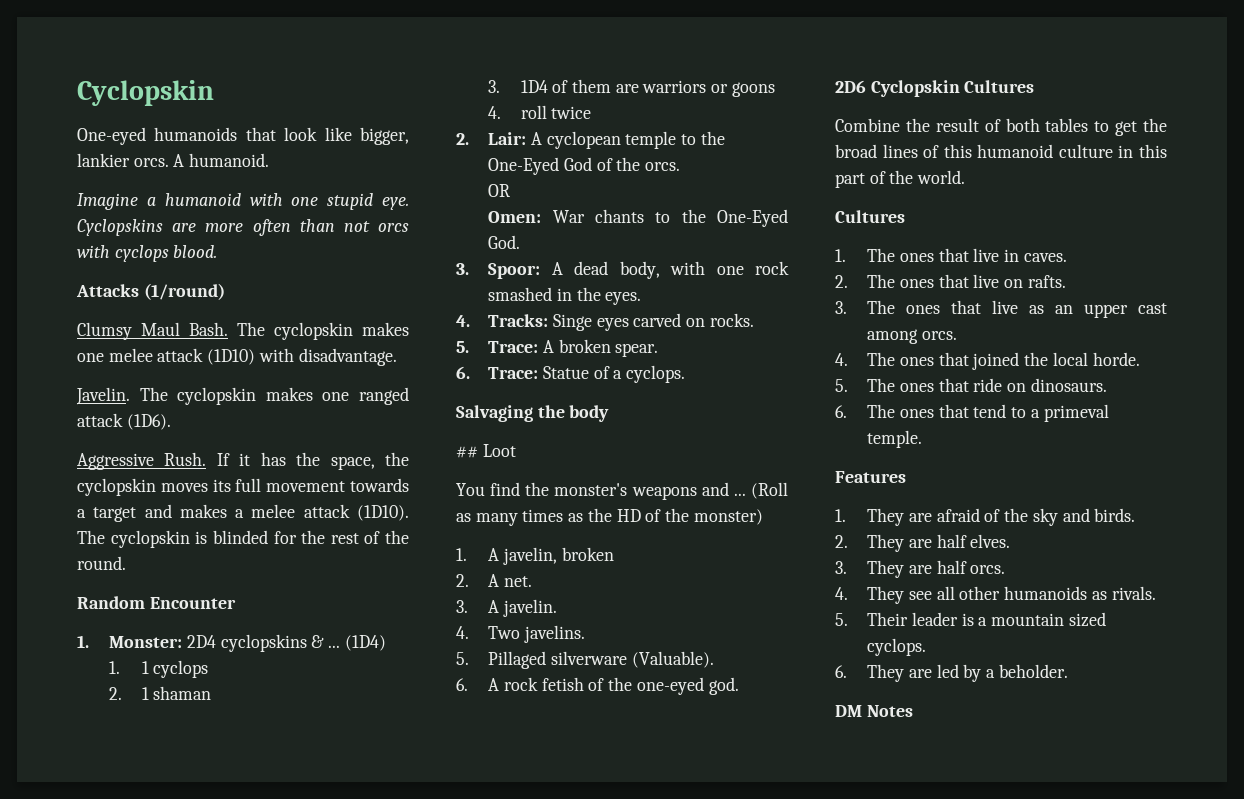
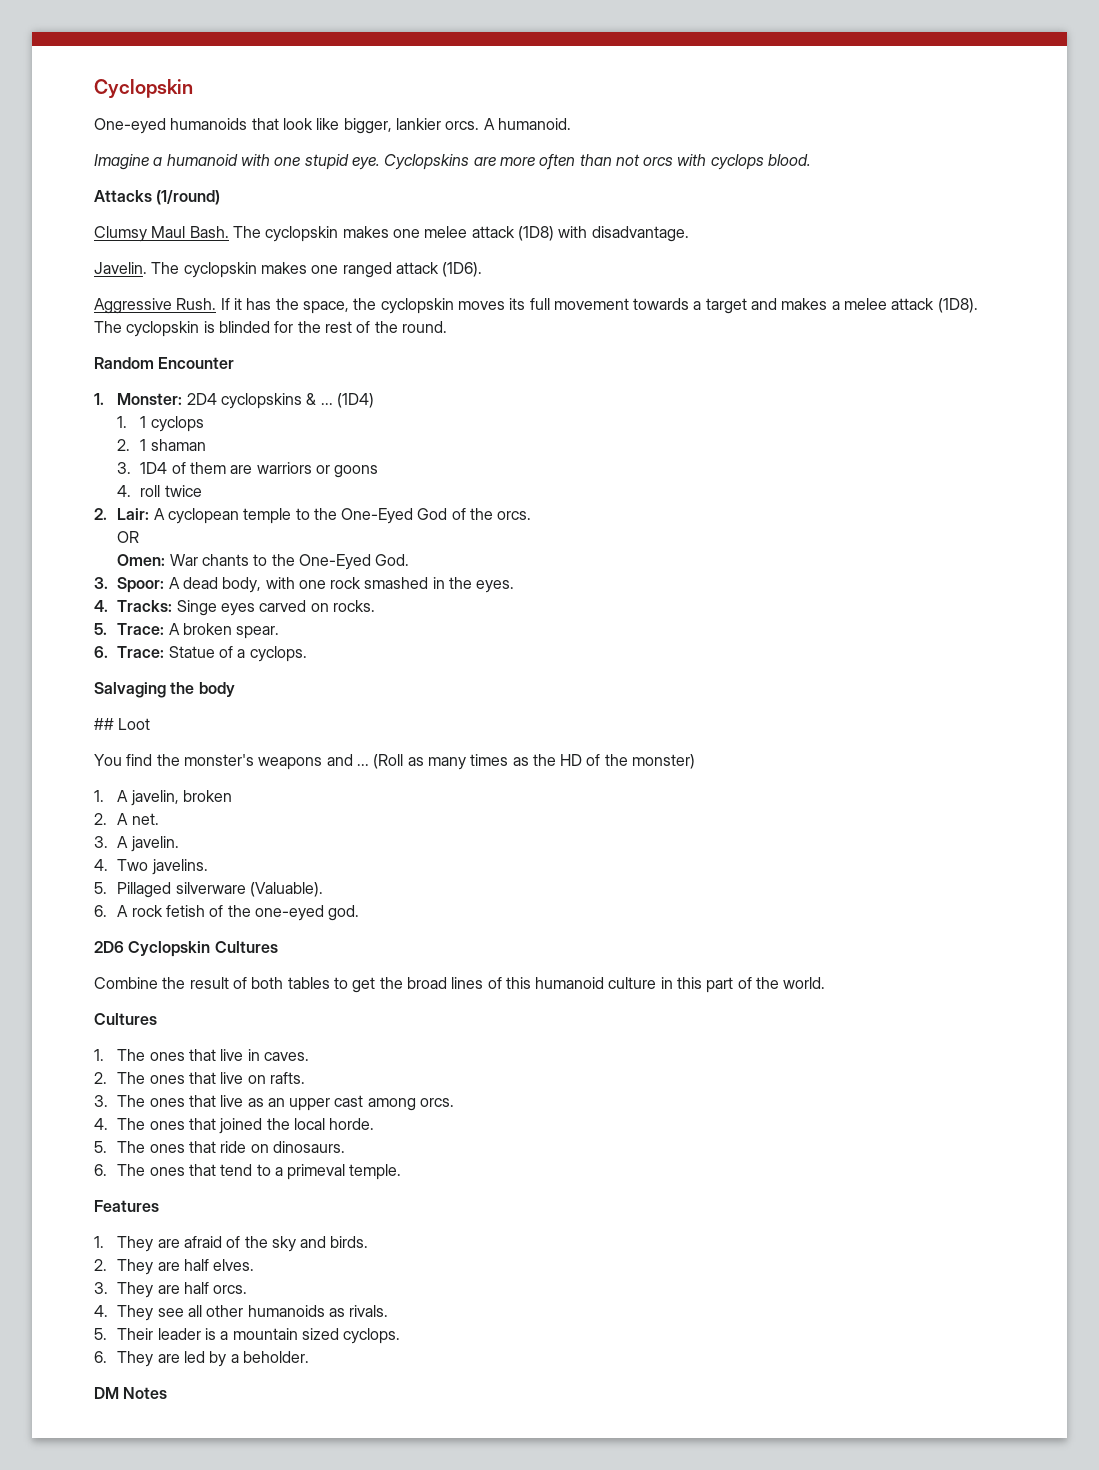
[207,349,256,365] (1D10) -> [517,226,554,241] (1D8)
[357,505,409,521] (1D10). -> [937,298,978,313] (1D8).

